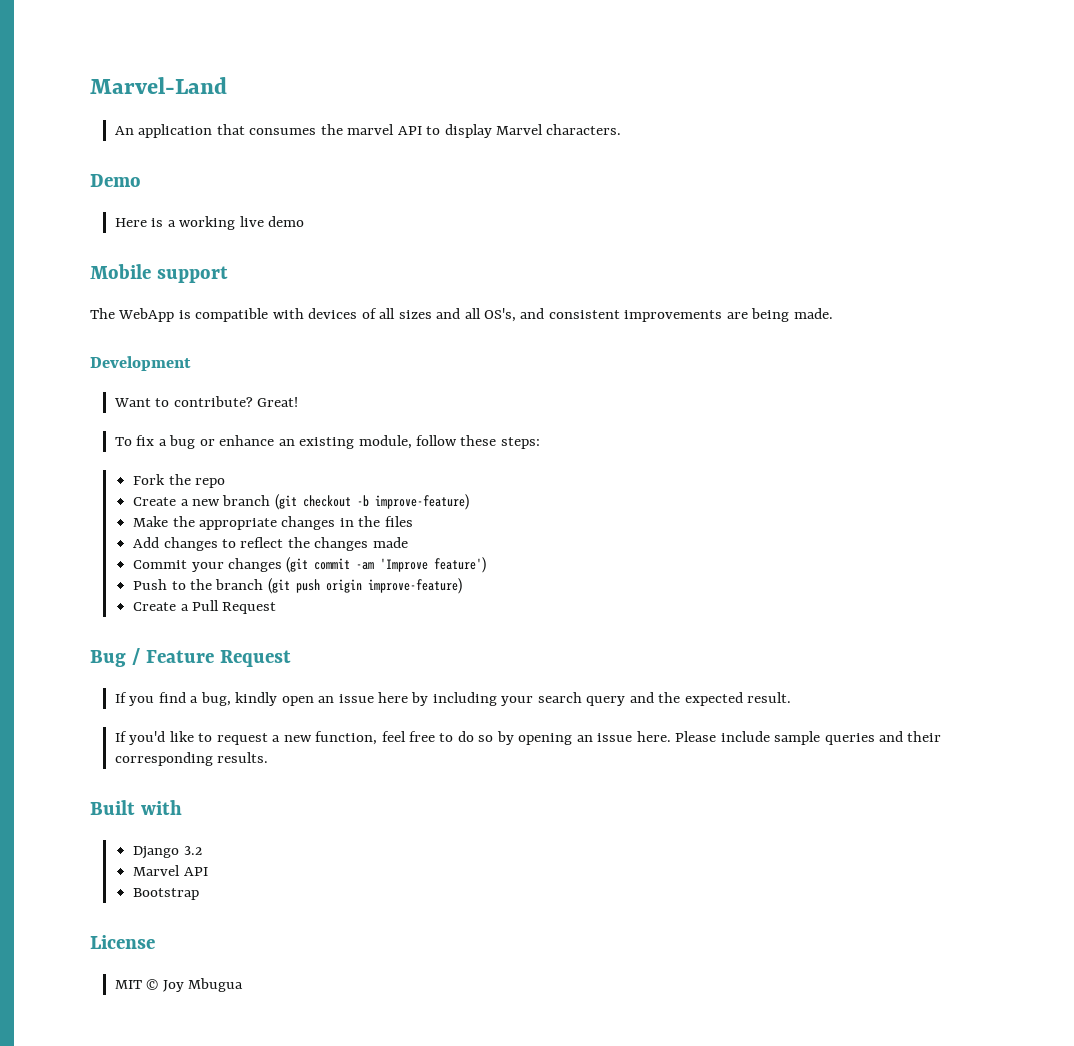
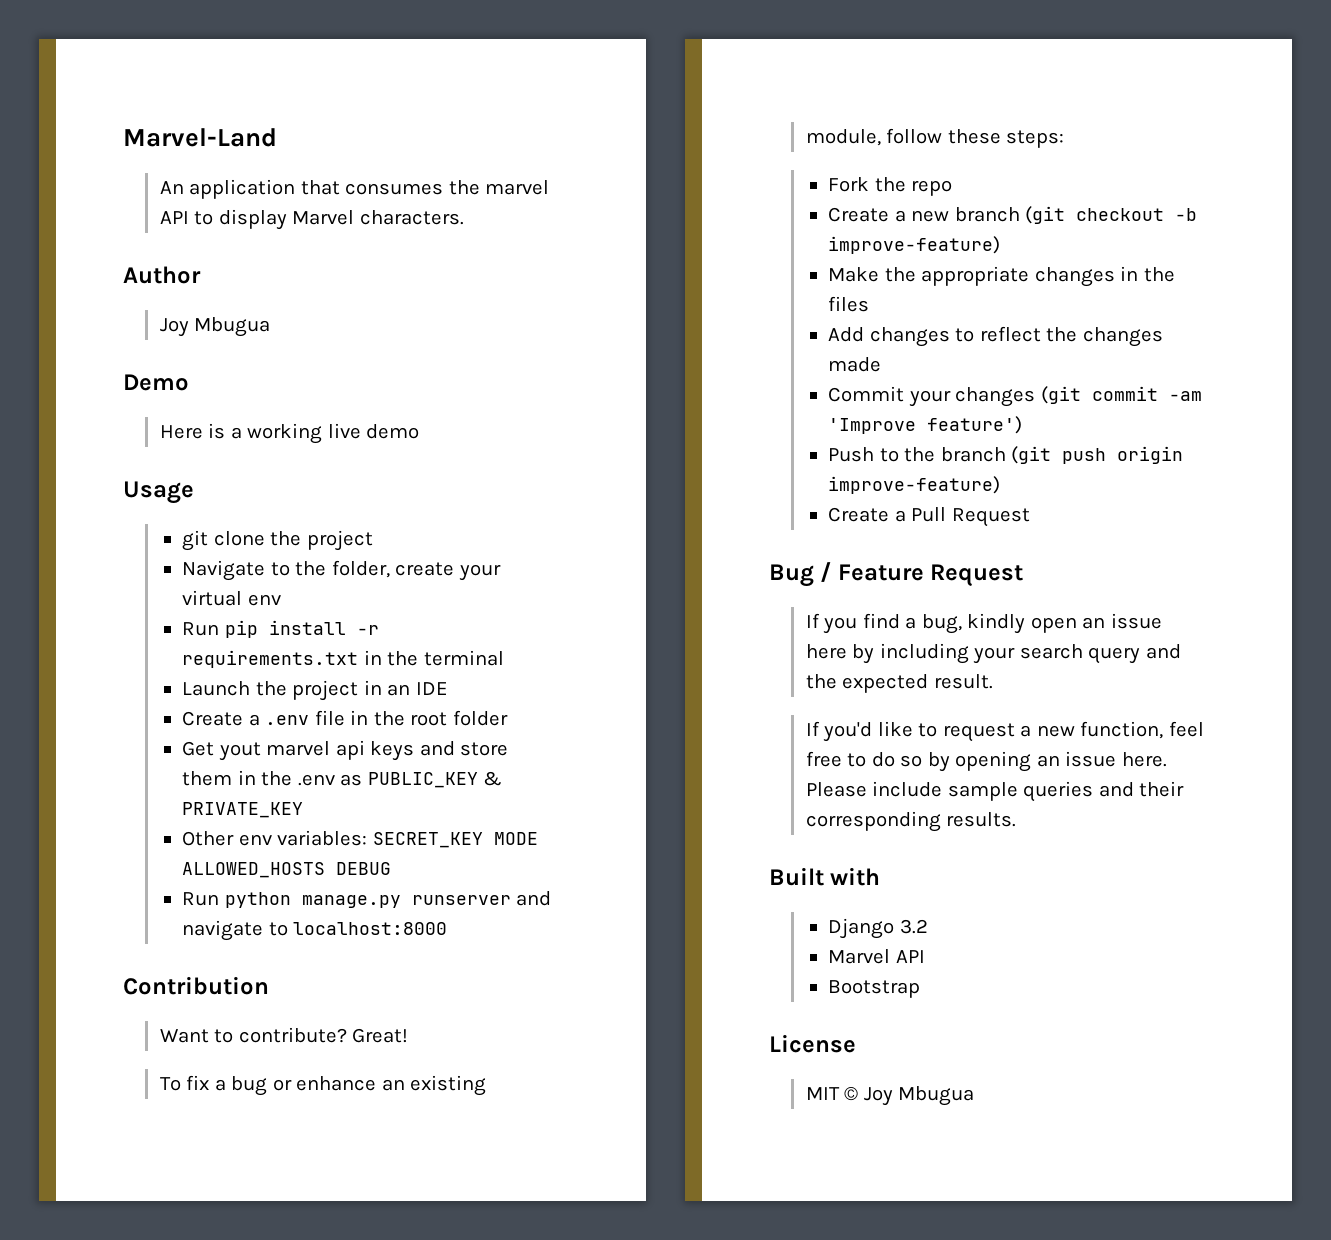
(622, 129) none -> [123,266,201,284] [159,317,271,337] // Author // Joy Mbugua
[90,264,228,283] [90,308,833,322] [90,356,191,371] Mobile support // The WebApp is compatible with devices of all sizes and all OS's, and consistent improvements are being made. // Development -> [123,481,194,504] [182,530,373,551] [182,560,501,581] [182,590,281,606] [182,620,379,638] [182,650,504,668] [182,680,448,701] [182,710,509,726] [182,740,509,761] [182,770,503,788] [182,802,304,818] [182,830,538,848] [182,862,392,878] [182,891,552,908] [182,920,448,941] [123,976,269,995] Usage // git clone the project // Navigate to the folder, create your virtual env // Run pip install -r requirements.txt in the terminal // Launch the project in an IDE // Create a .env file in the root folder // Get yout marvel api keys and store them in the .env as PUBLIC_KEY & PRIVATE_KEY // Other env variables: SECRET_KEY MODE ALLOWED_HOSTS DEBUG // Run python manage.py runserver and navigate to localhost:8000 // Contribution

